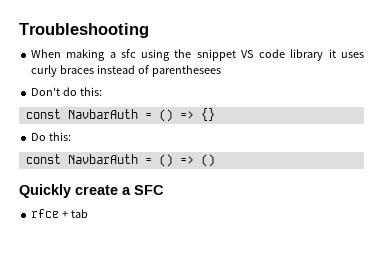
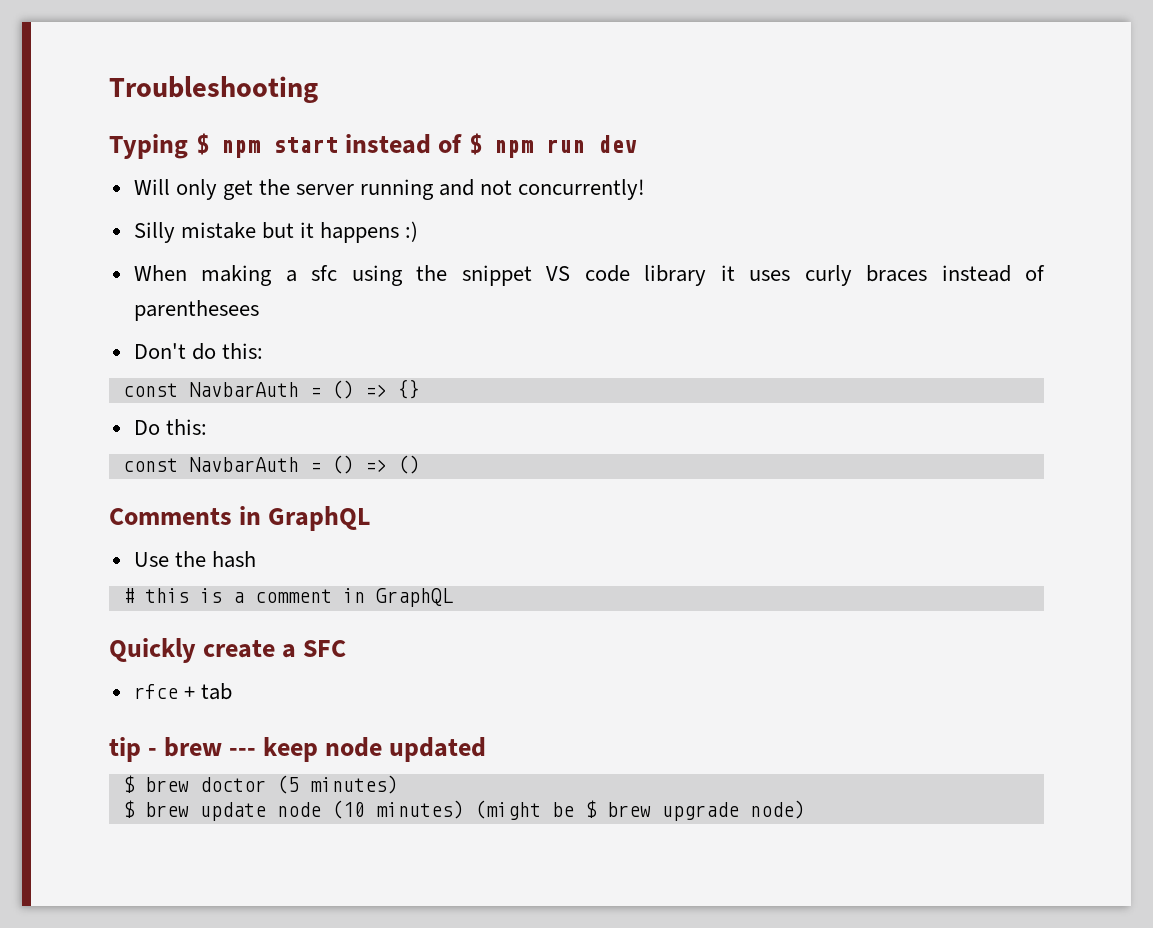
(149, 30) none -> [109,133,638,159] [133,179,646,200] [133,221,419,243] // Typing $ npm start instead of $ npm run dev // Will only get the server running and not concurrently! // Silly mistake but it happens :)
(215, 160) none -> [109,506,371,531] [133,551,256,568] [122,588,453,607] // Comments in GraphQL // Use the hash // # this is a comment in GraphQL
(89, 213) none -> [109,737,487,762] [122,775,398,794] [122,800,805,821] // tip - brew --- keep node updated // $ brew doctor (5 minutes) // $ brew update node (10 minutes) (might be $ brew upgrade node)

